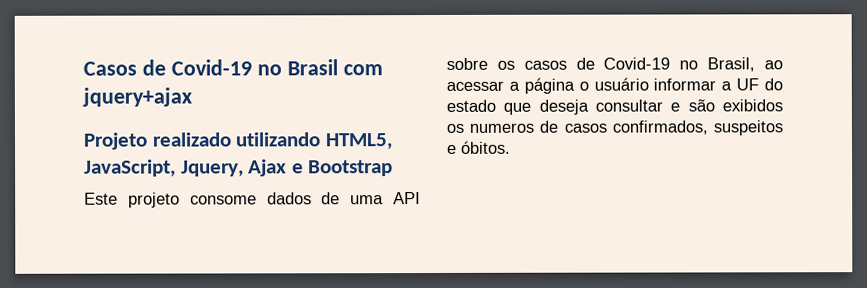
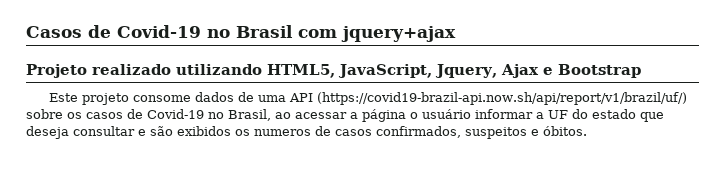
(421, 198) none -> [317,92,688,105] (https://covid19-brazil-api.now.sh/api/report/v1/brazil/uf/)

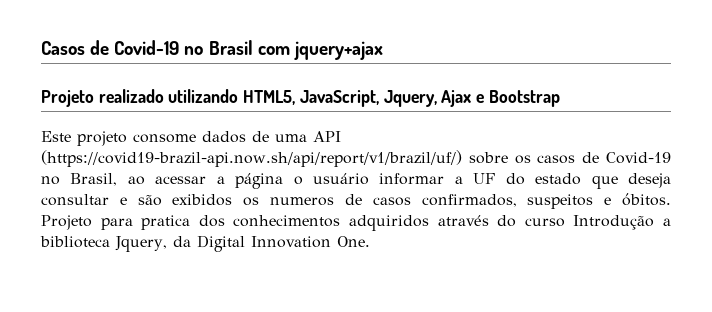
(587, 131) none -> [41,215,672,231] [40,235,370,252] Projeto para pratica dos conhecimentos adquiridos através do curso Introdução a biblioteca Jquery, da Digital Innovation One.

